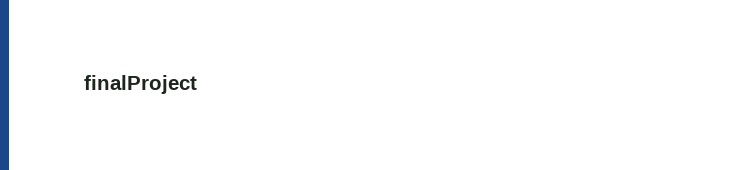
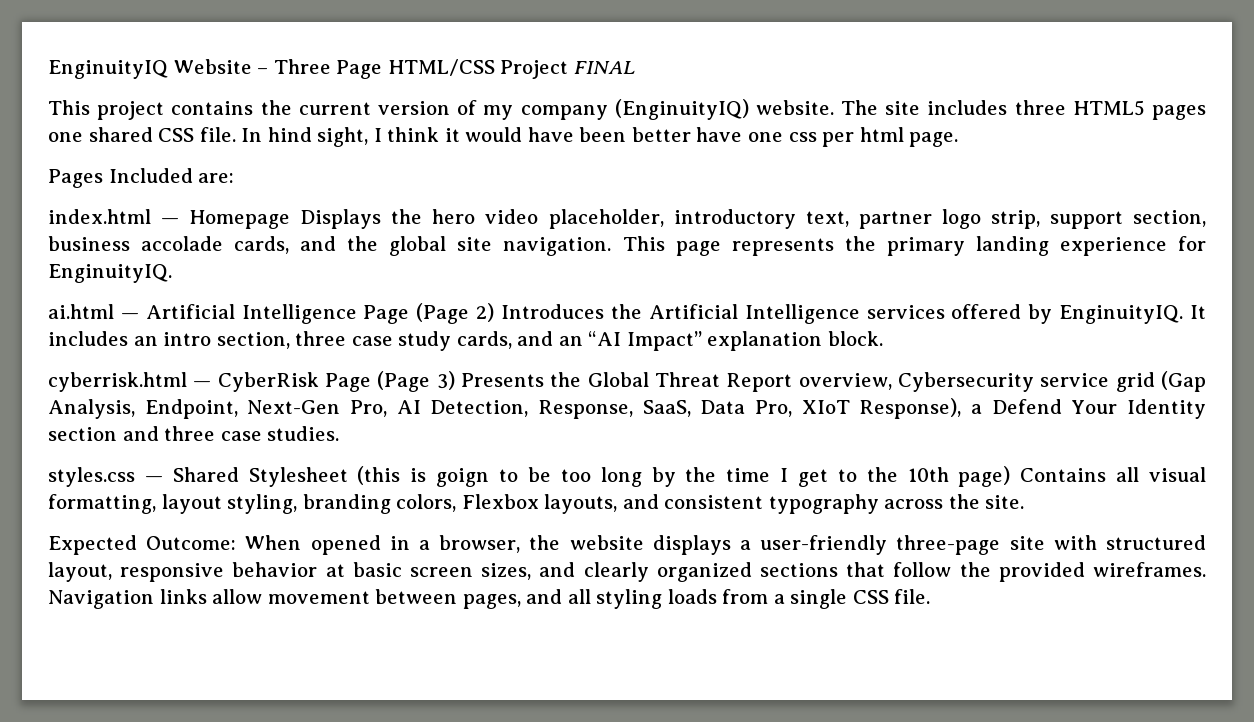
[84,75,197,94] finalProject -> [48,59,635,79] [48,99,1206,120] [48,127,959,147] [48,168,235,188] [48,209,1206,229] [48,236,1207,256] [48,264,172,283] [48,303,1207,324] [48,331,883,351] [48,371,1207,392] [48,398,1207,419] [48,426,340,441] [48,466,1206,487] [48,494,1025,514] [48,535,1207,555] [48,562,1207,582] [48,589,931,609] EnginuityIQ Website – Three Page HTML/CSS Project FINAL // This project contains the current version of my company (EnginuityIQ) website. The site includes three HTML5 pages one shared CSS file. In hind sight, I think it would have been better have one css per html page. // Pages Included are: // index.html — Homepage Displays the hero video placeholder, introductory text, partner logo strip, support section, business accolade cards, and the global site navigation. This page represents the primary landing experience for EnginuityIQ. // ai.html — Artificial Intelligence Page (Page 2) Introduces the Artificial Intelligence services offered by EnginuityIQ. It includes an intro section, three case study cards, and an “AI Impact” explanation block. // cyberrisk.html — CyberRisk Page (Page 3) Presents the Global Threat Report overview, Cybersecurity service grid (Gap Analysis, Endpoint, Next-Gen Pro, AI Detection, Response, SaaS, Data Pro, XIoT Response), a Defend Your Identity section and three case studies. // styles.css — Shared Stylesheet (this is goign to be too long by the time I get to the 10th page) Contains all visual formatting, layout styling, branding colors, Flexbox layouts, and consistent typography across the site. // Expected Outcome: When opened in a browser, the website displays a user-friendly three-page site with structured layout, responsive behavior at basic screen sizes, and clearly organized sections that follow the provided wireframes. Navigation links allow movement between pages, and all styling loads from a single CSS file.

